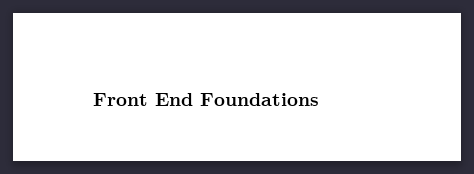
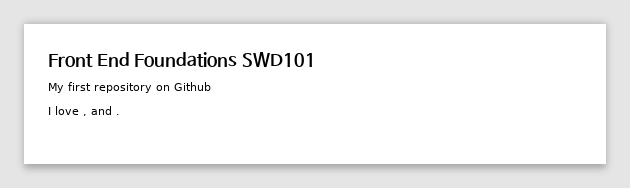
(319, 99) none -> [242,52,317,67] [48,82,211,93] [48,106,120,116] SWD101 // My first repository on Github // I love , and .

